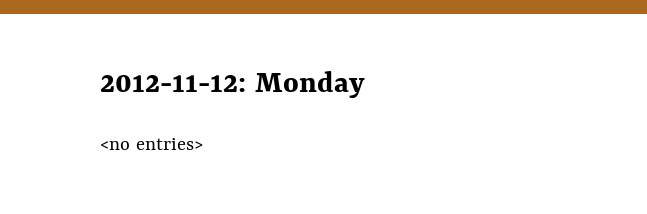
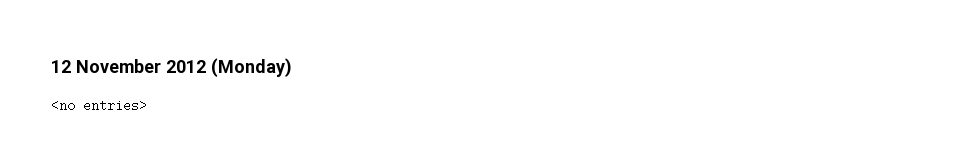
[100,71,365,98] 2012-11-12: Monday -> [51,58,292,77] 12 November 2012 (Monday)

